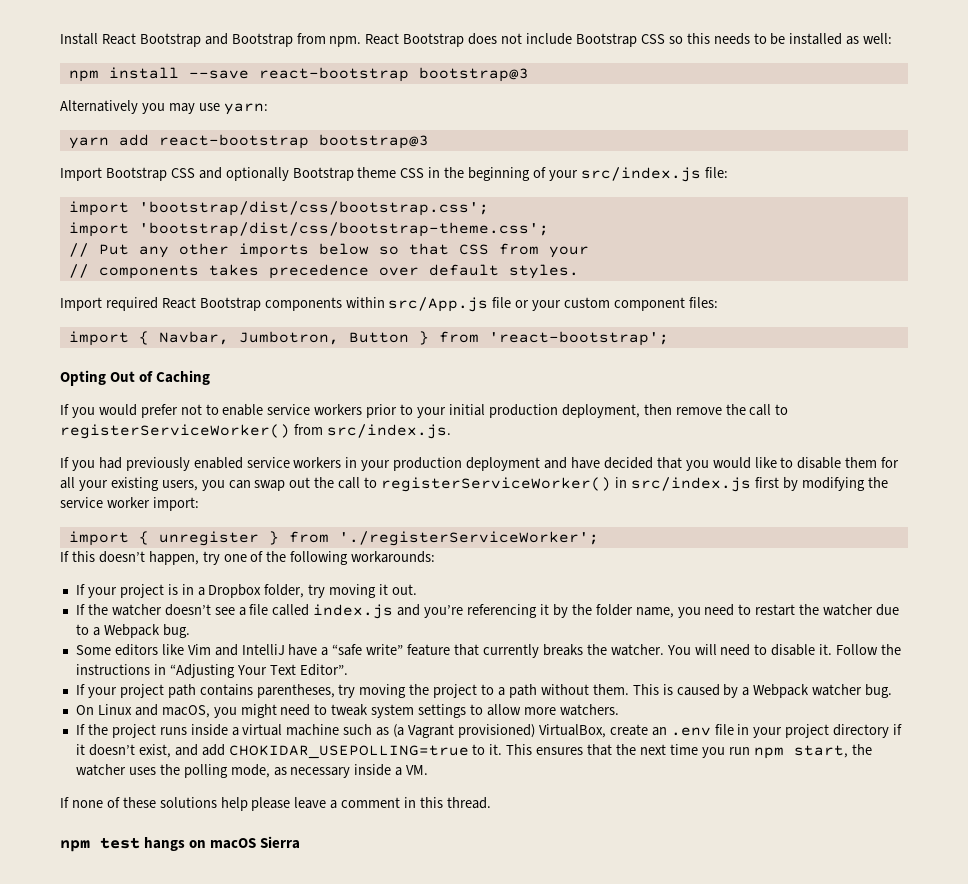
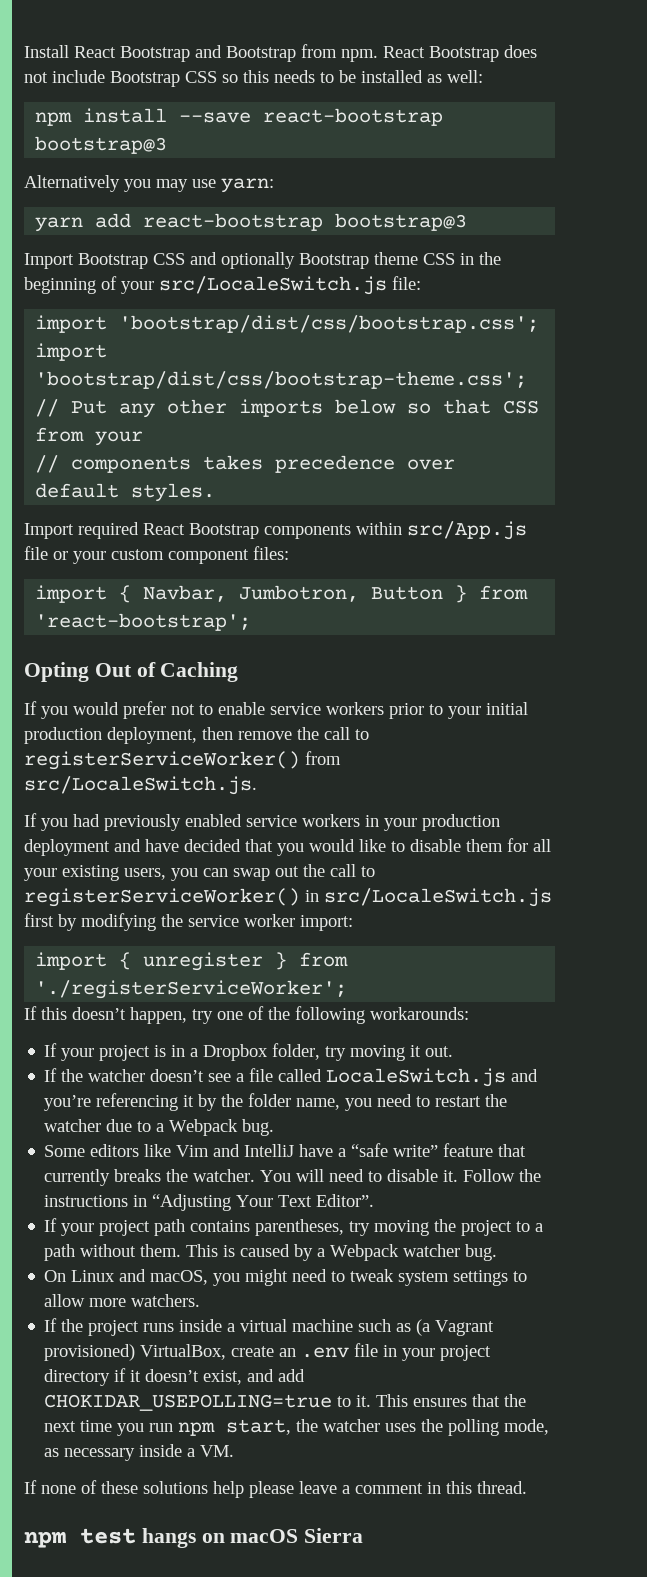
[580,167,701,182] src/index.js -> [159,276,387,295] src/LocaleSwitch.js
[326,424,451,439] src/index.js. -> [24,776,257,795] src/LocaleSwitch.js.
[630,477,751,492] src/index.js -> [324,888,552,907] src/LocaleSwitch.js
[313,604,394,619] index.js -> [326,1068,507,1087] LocaleSwitch.js

